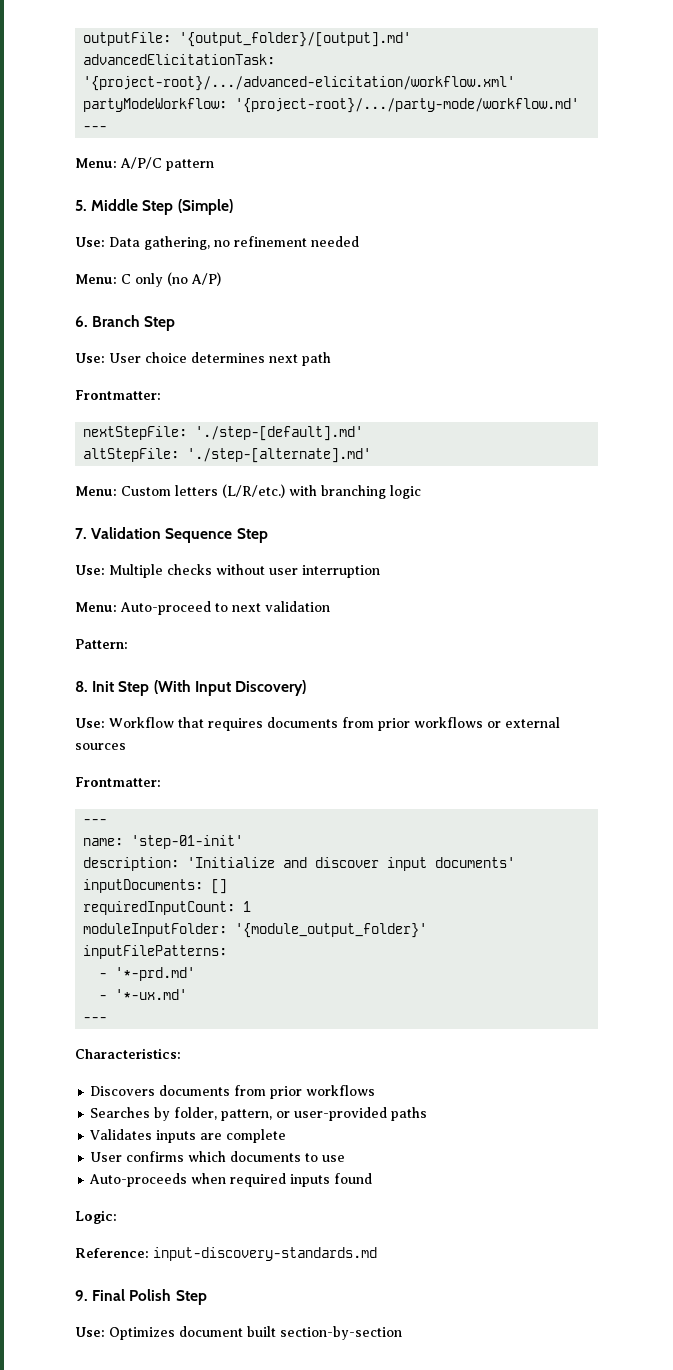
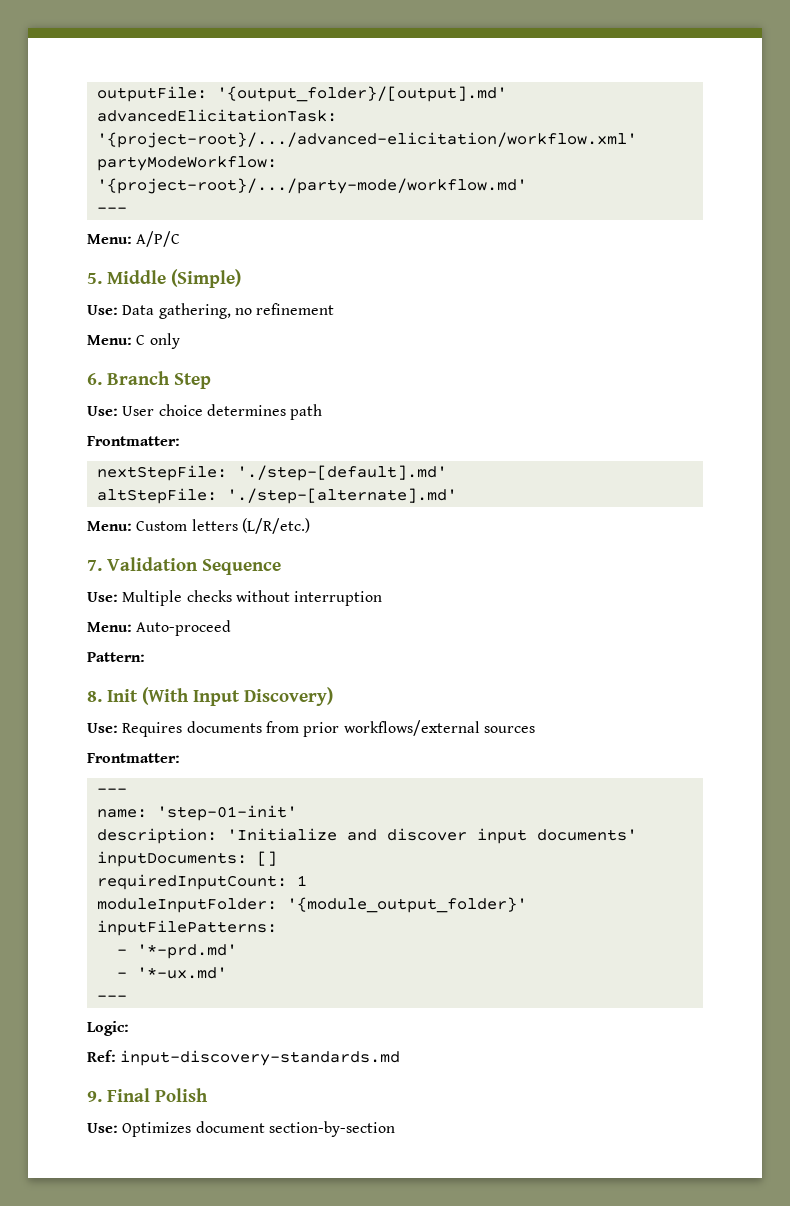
[166,159,214,171] pattern -> (181, 239) none
[142,200,174,215] Step -> (166, 277) none
[311,236,359,247] needed -> (335, 309) none
[167,272,221,286] (no A/P) -> (180, 341) none
[269,354,298,363] next -> (286, 410) none
[289,485,421,499] with branching logic -> (310, 526) none
[236,528,268,543] Step -> (281, 567) none
[269,568,298,575] user -> (290, 596) none
[215,601,330,612] to next validation -> (232, 628) none
[118,681,150,696] Step -> (138, 695) none
[109,717,560,731] Workflow that requires documents from prior workflows or external -> [122,720,480,737] Requires documents from prior workflows/external
[75,1048,181,1059] [90,1085,376,1099] [90,1107,428,1121] [90,1129,287,1143] [90,1151,346,1162] [89,1173,373,1187] // Characteristics: // Discovers documents from prior workflows // Searches by folder, pattern, or user-provided paths // Validates inputs are complete // User confirms which documents to use // Auto-proceeds when required inputs found -> (127, 998) none
[75,1248,149,1258] Reference: -> [87,1050,116,1062] Ref:
[175,1290,207,1305] Step -> (208, 1095) none
[247,1326,276,1337] built -> (265, 1127) none

